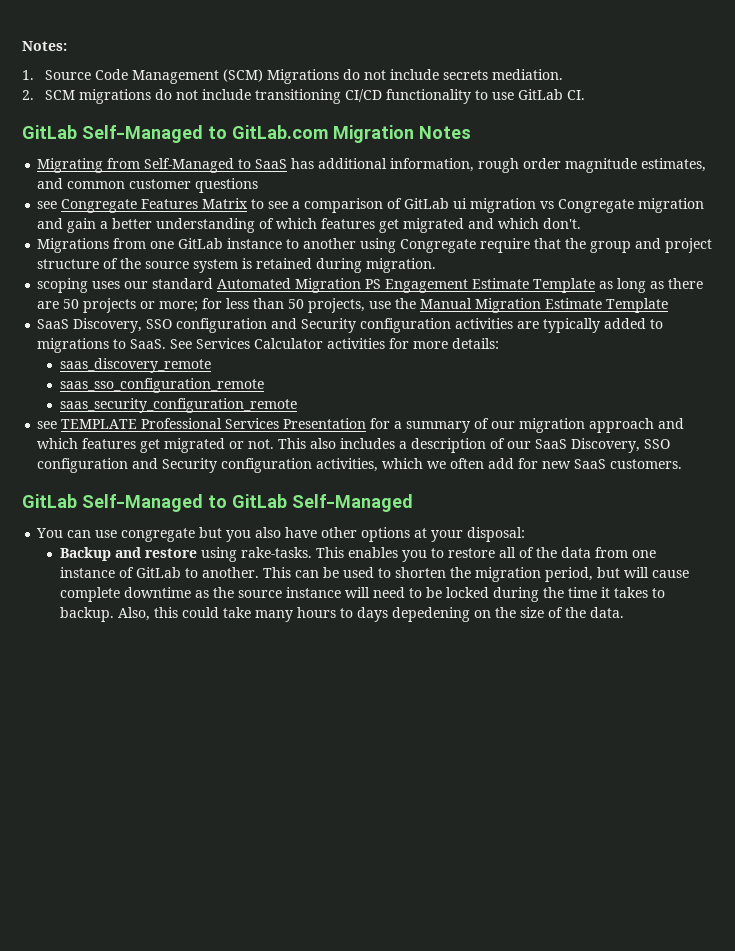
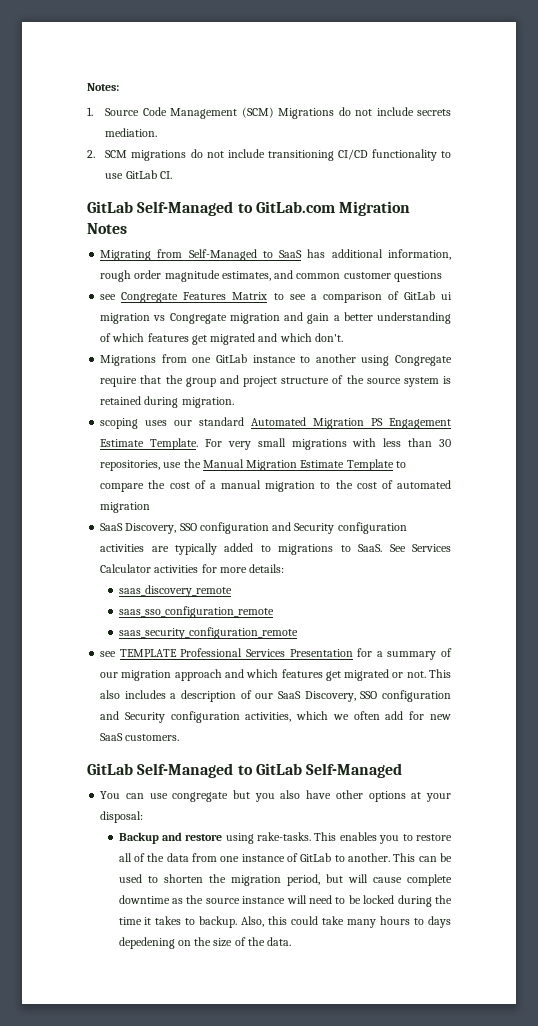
[533,278,704,293] [37,298,366,313] Template as long as there are 50 projects or more; for less than 50 projects, -> [150,438,452,450] [100,460,161,471] Template. For very small migrations with less than 30 repositories,
(669, 305) none -> [395,461,406,468] [100,480,452,492] [100,502,151,513] to compare the cost of a manual migration to the cost of automated migration

